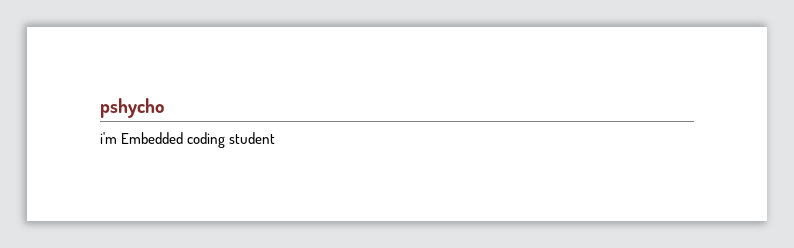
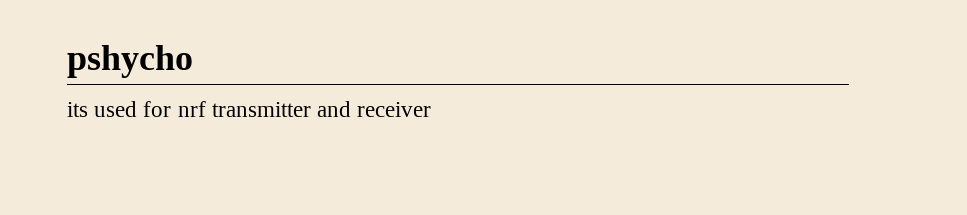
[100,132,276,148] i'm Embedded coding student -> [67,101,432,117] its used for nrf transmitter and receiver

